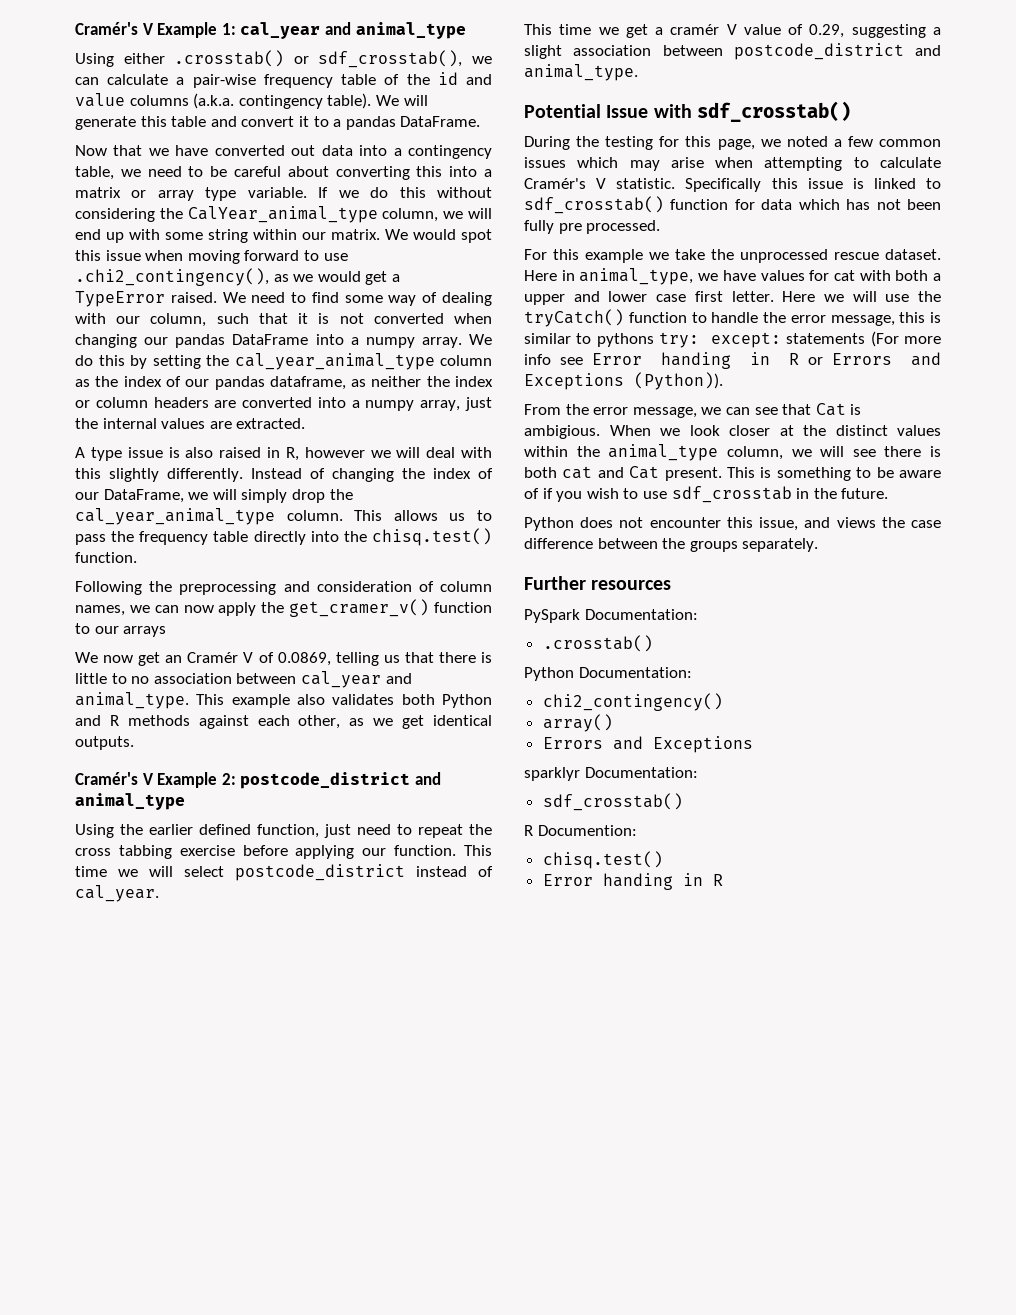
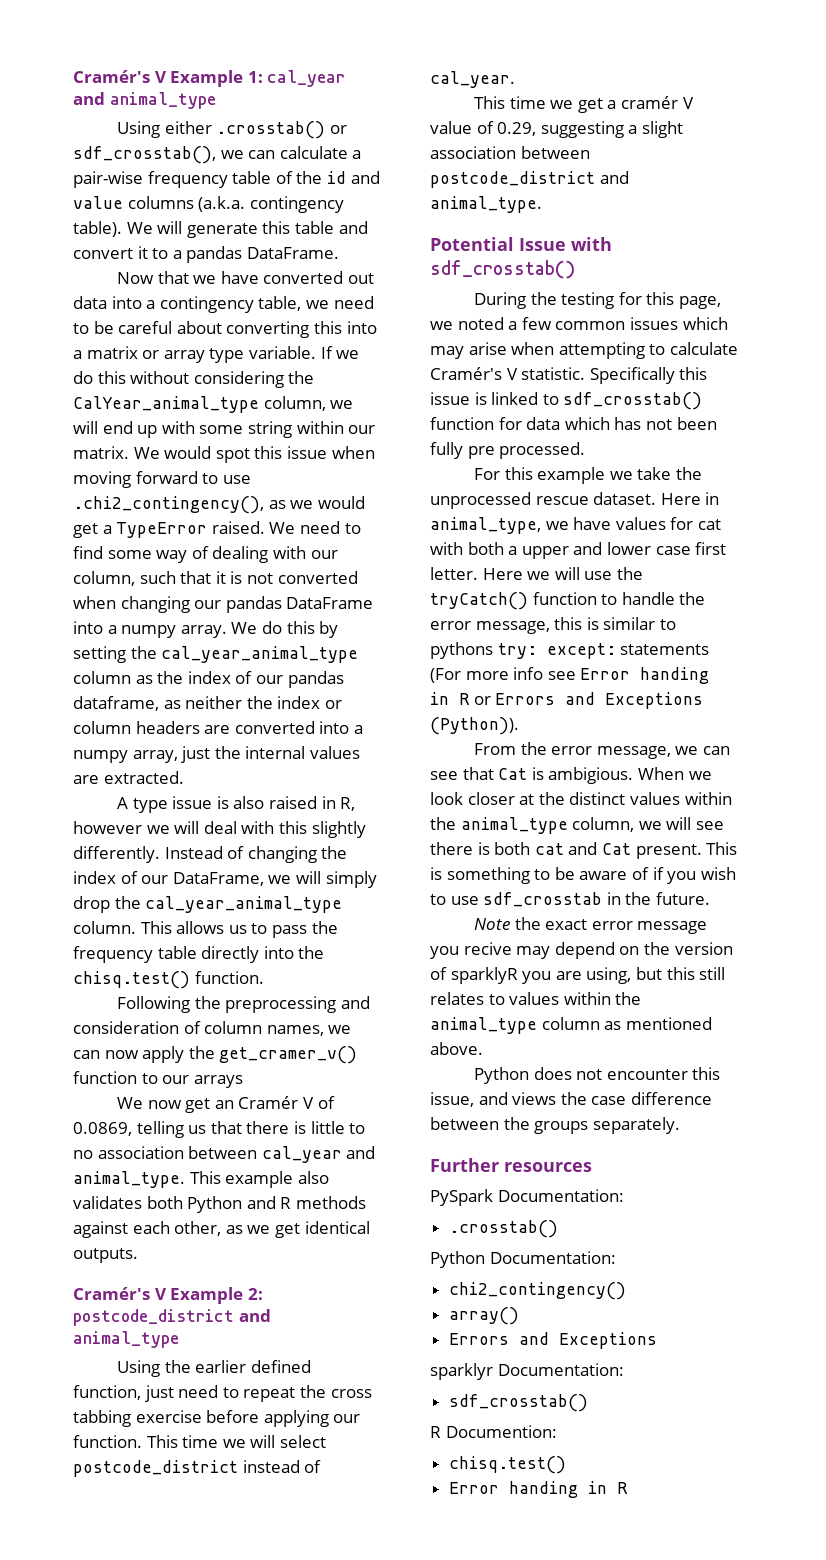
(889, 493) none -> [474,917,708,934] [430,942,733,959] [430,967,726,984] [430,992,642,1005] [430,1017,712,1034] [430,1042,483,1055] // Note the exact error message you recive may depend on the version of sparklyR you are using, but this still relates to values within the animal_type column as mentioned above.

